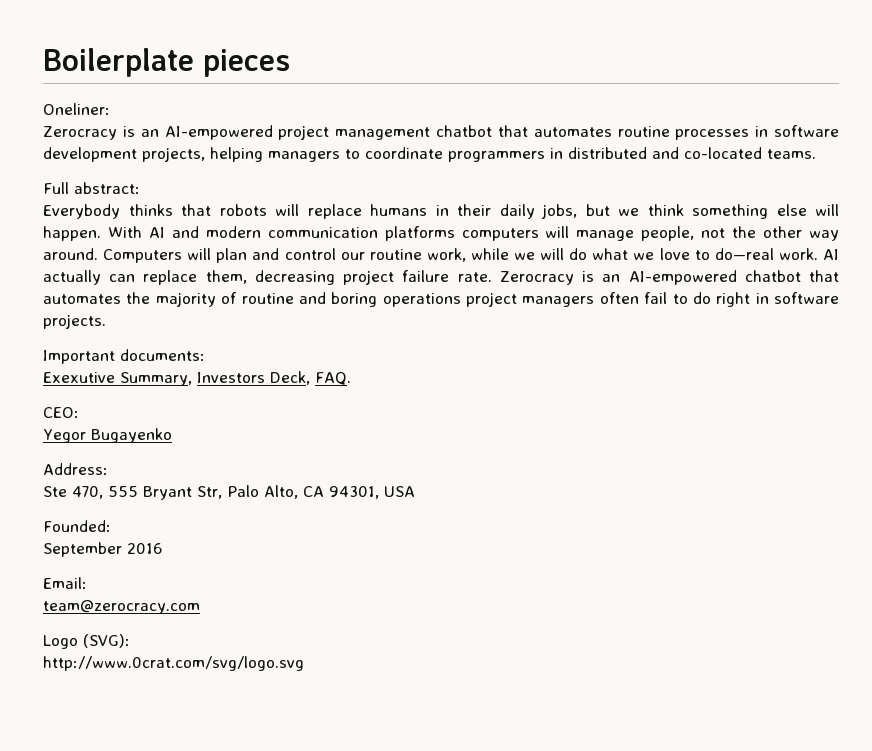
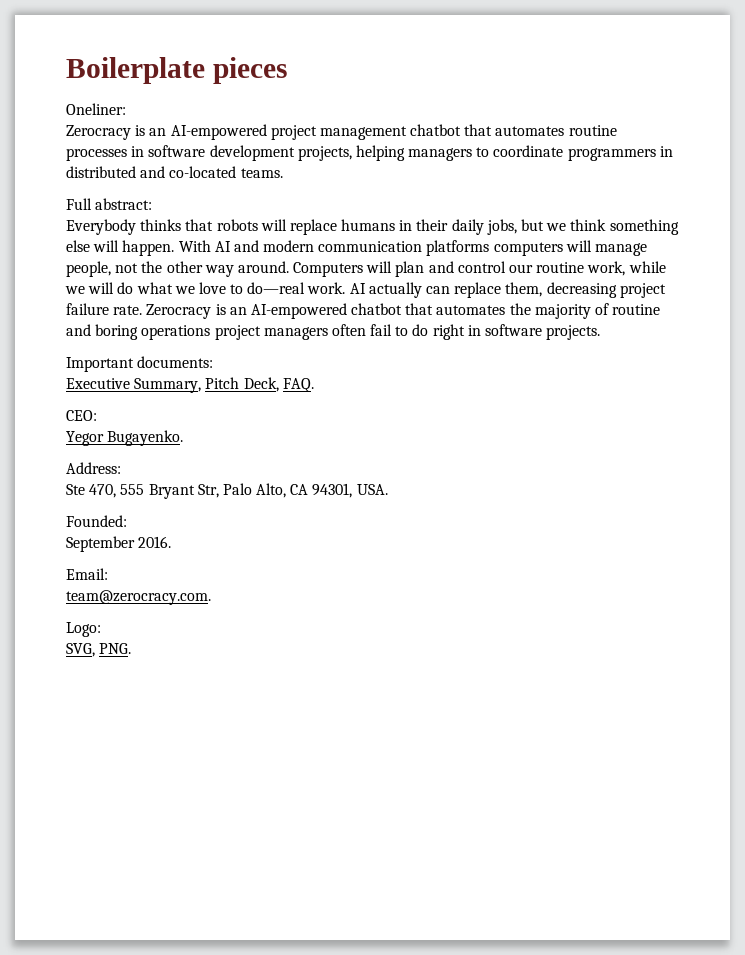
[43,372,265,386] Exexutive Summary, Investors -> [66,377,240,393] Executive Summary, Pitch
[90,428,172,443] Bugayenko -> [107,430,184,446] Bugayenko.
[384,486,415,497] USA -> [356,484,388,495] USA.
[127,543,162,554] 2016 -> [138,536,172,548] 2016.
[43,600,200,614] [43,634,130,649] [43,656,304,671] team@zerocracy.com // Logo (SVG): // http://www.0crat.com/svg/logo.svg -> [66,590,211,605] [66,622,101,637] [66,643,132,657] team@zerocracy.com. // Logo: // SVG, PNG.

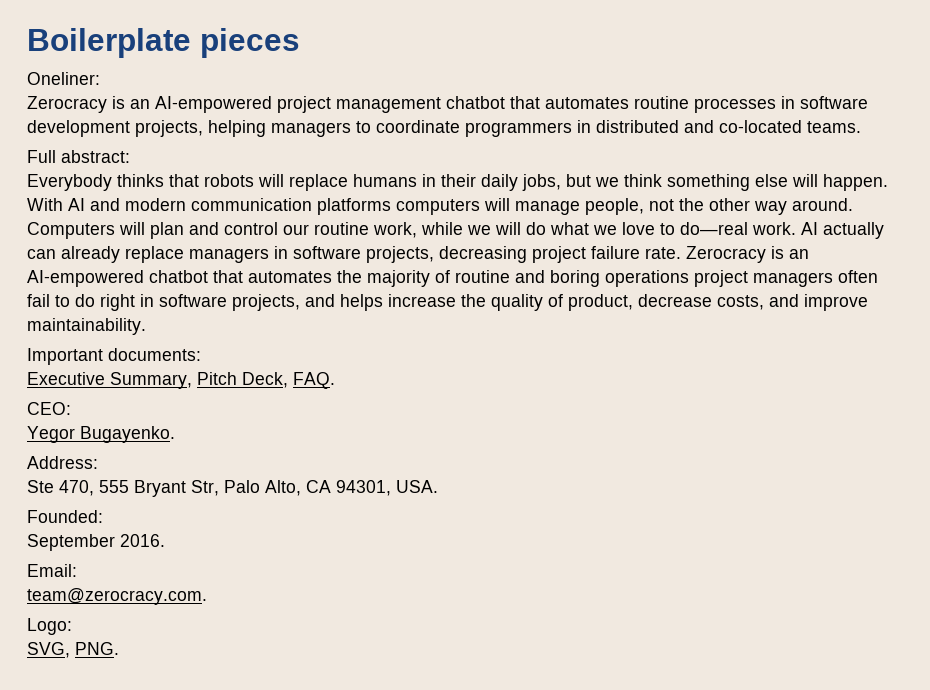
[454,282,543,298] replace them, -> [61,246,434,263] already replace managers in software projects,
[546,325,601,340] projects. -> [232,294,868,311] [27,318,146,335] projects, and helps increase the quality of product, decrease costs, and improve maintainability.

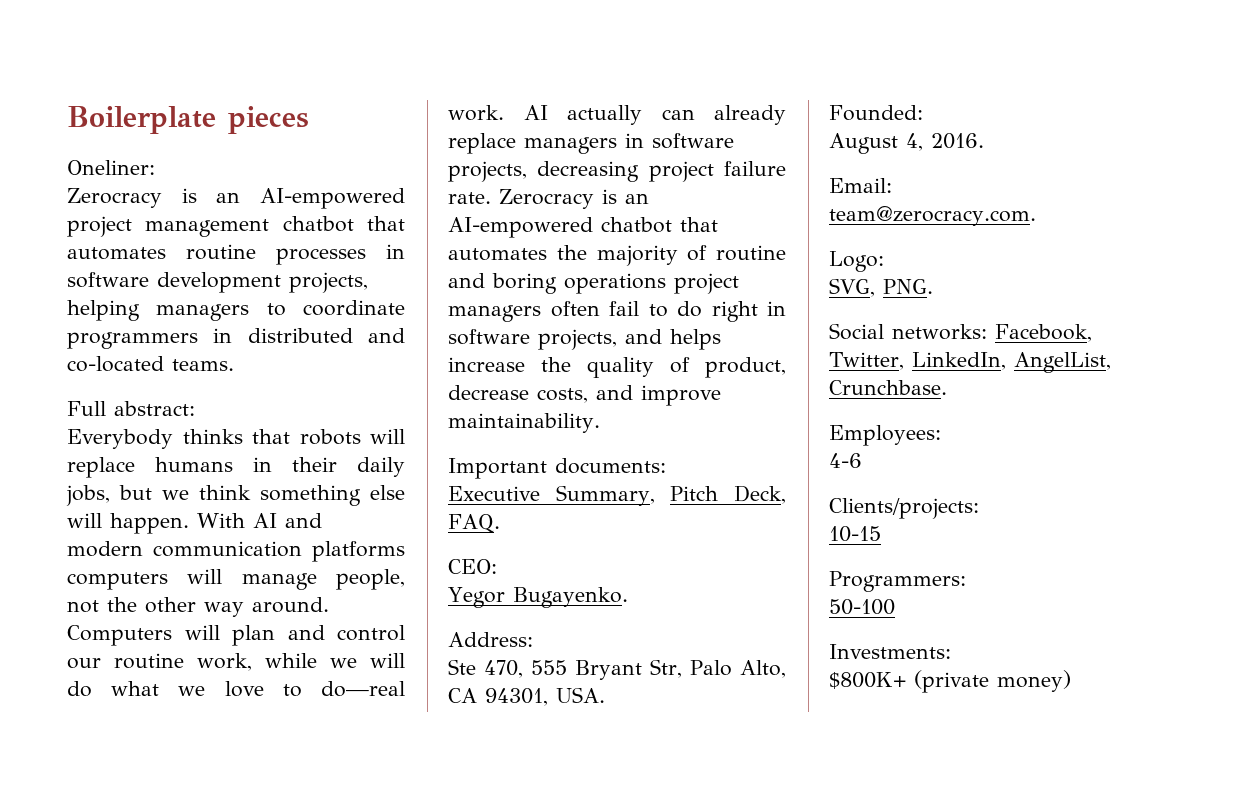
[27,534,115,551] September -> [829,133,923,154] August 4,
(119, 648) none -> [829,323,1092,342] [829,352,1111,373] [829,380,947,395] [829,425,941,446] [829,453,862,468] [829,498,979,519] [829,526,881,542] [829,571,966,592] [829,599,895,615] [829,644,951,659] [829,670,1071,693] // Social networks: Facebook, Twitter, LinkedIn, AngelList, Crunchbase. // Employees: // 4-6 // Clients/projects: // 10-15 // Programmers: // 50-100 // Investments: // $800K+ (private money)

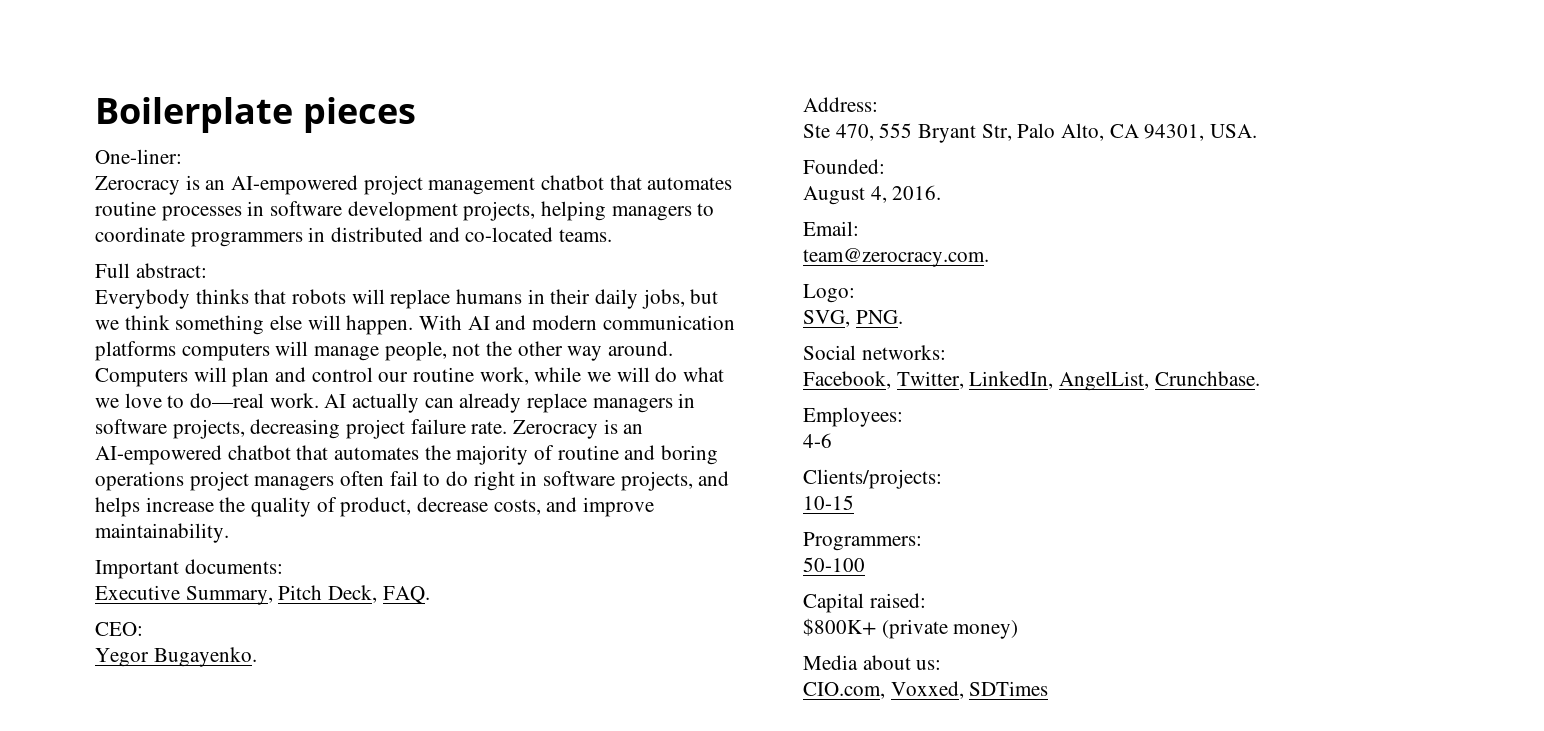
[67,160,155,175] Oneliner: -> [95,149,182,164] One-liner:
(987, 332) none -> (946, 352) //
[829,644,951,659] Investments: -> [803,593,926,613] Capital raised:
(1071, 681) none -> [803,655,942,670] [803,681,1049,699] // Media about us: // CIO.com, Voxxed, SDTimes

